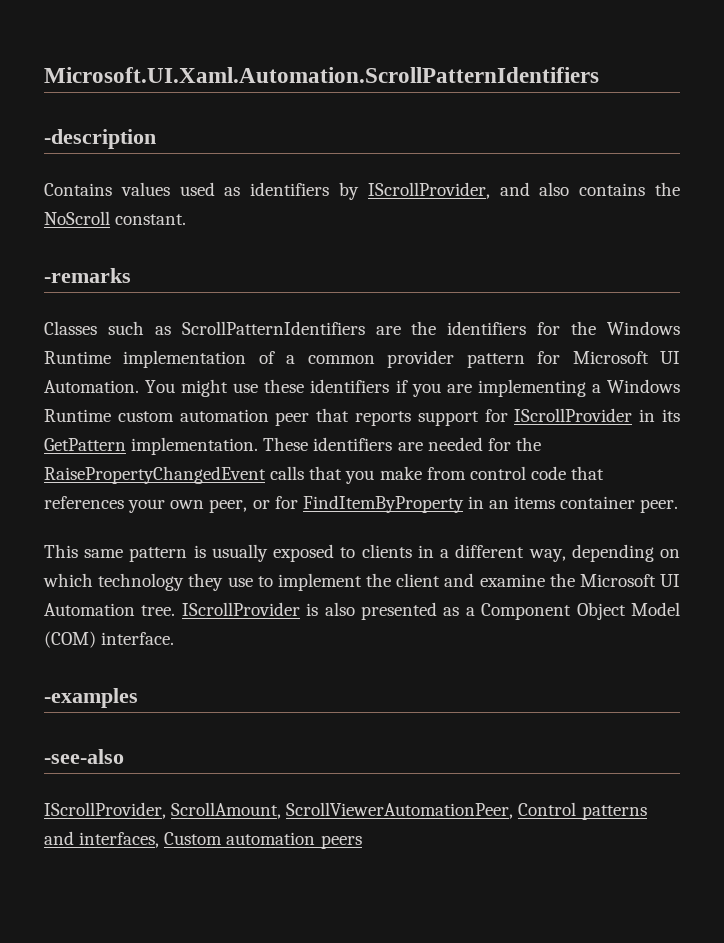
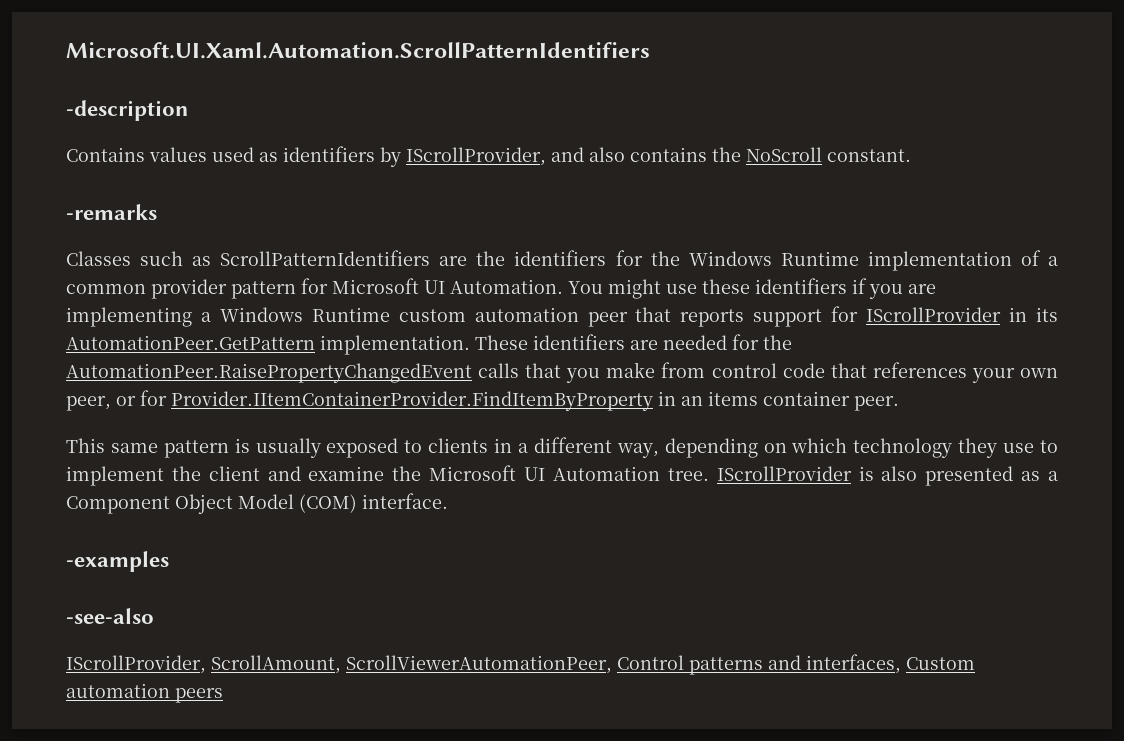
[44,438,126,451] GetPattern -> [66,335,315,350] AutomationPeer.GetPattern
[44,466,266,484] RaisePropertyChangedEvent -> [66,363,472,383] AutomationPeer.RaisePropertyChangedEvent
[302,495,464,513] FindItemByProperty -> [171,391,653,411] Provider.IItemContainerProvider.FindItemByProperty

